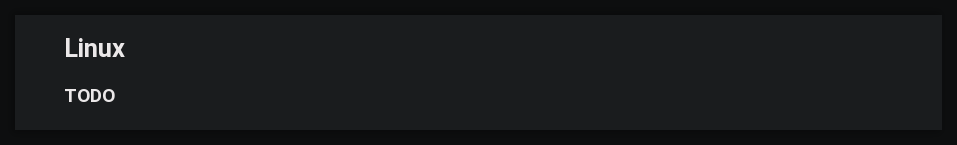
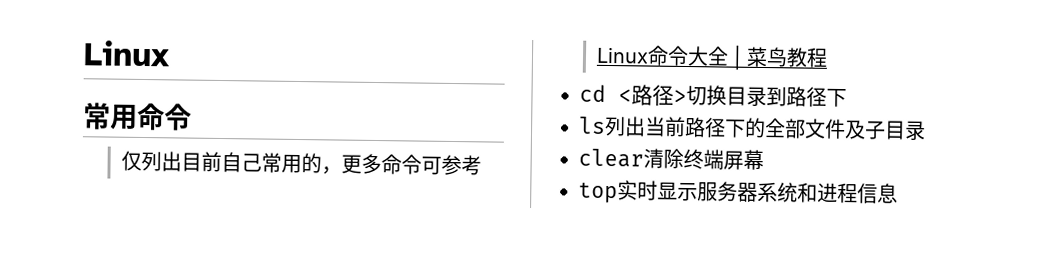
[64,89,115,102] TODO -> [83,102,192,131] [120,150,482,176] [595,45,828,70] [579,84,847,108] [579,115,926,141] [578,148,764,171] [578,180,898,204] 常用命令 // 仅列出目前自己常用的，更多命令可参考Linux命令大全 | 菜鸟教程 // cd <路径>切换目录到路径下 // ls列出当前路径下的全部文件及子目录 // clear清除终端屏幕 // top实时显示服务器系统和进程信息

